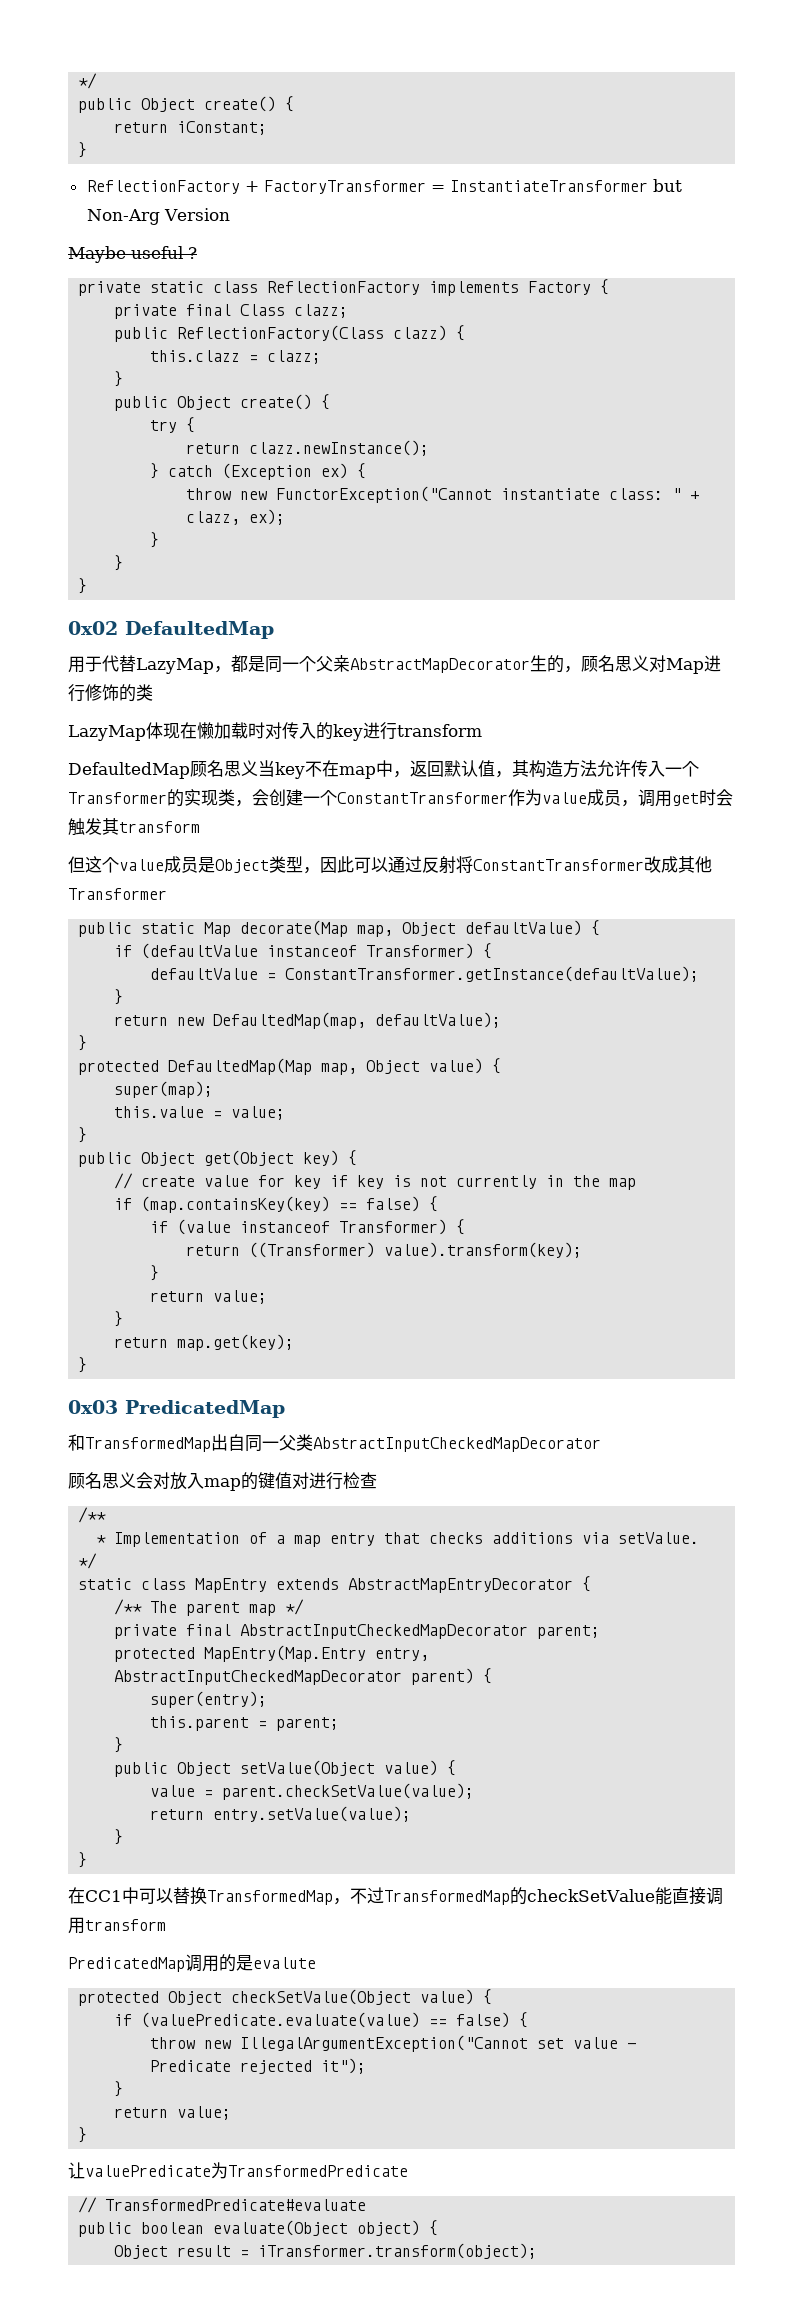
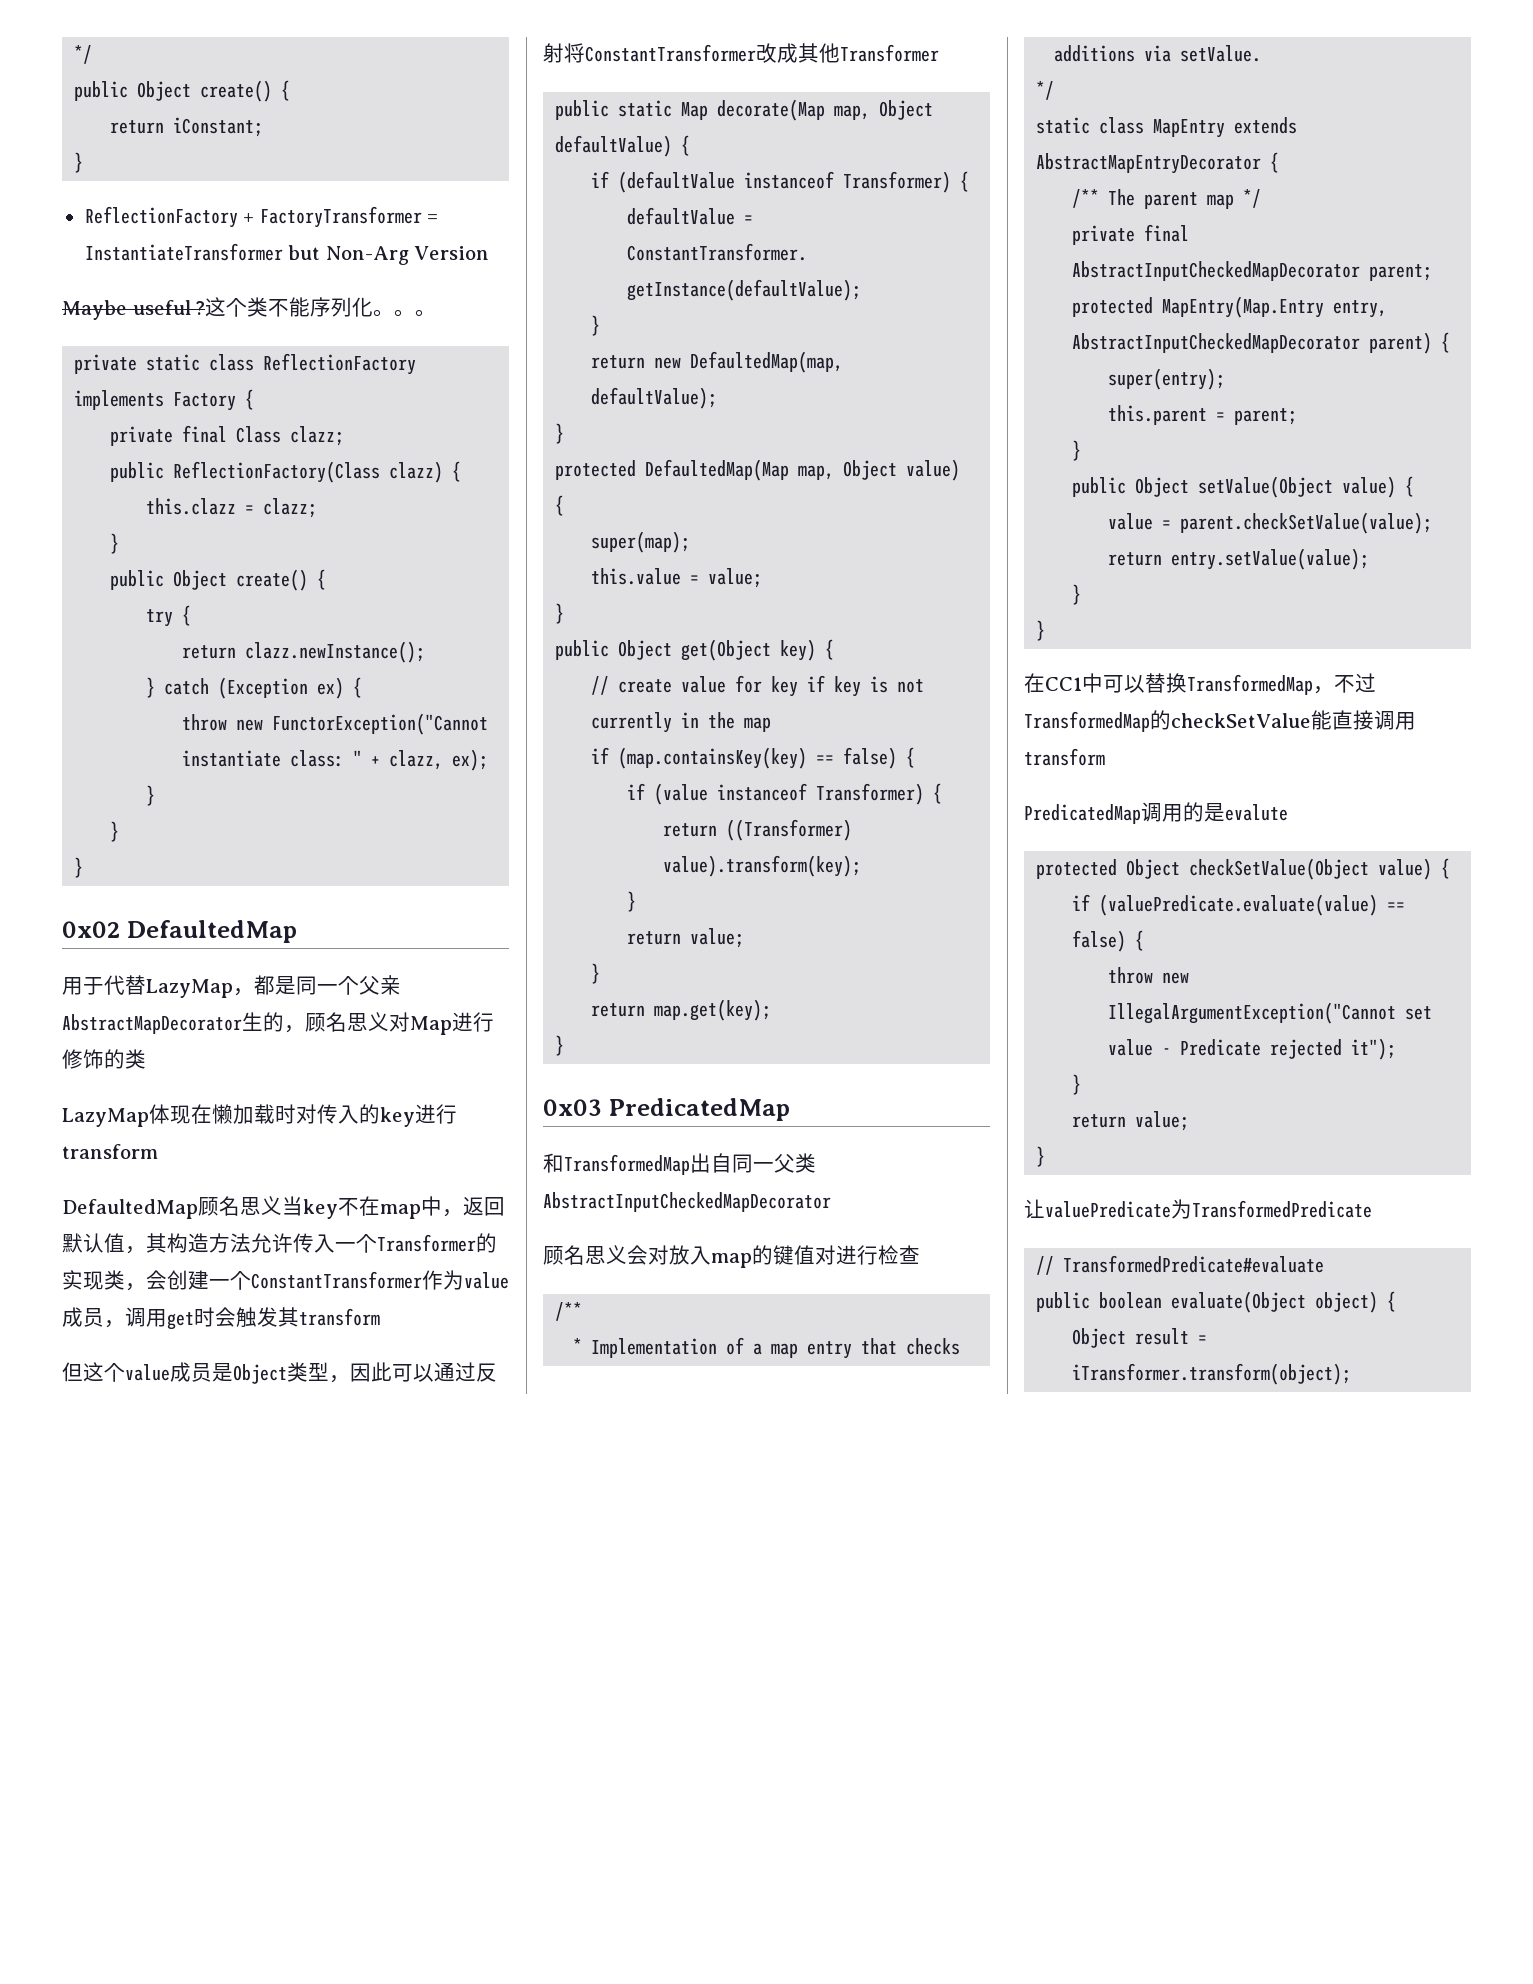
(197, 253) none -> [205,297,437,317] 这个类不能序列化。。。

